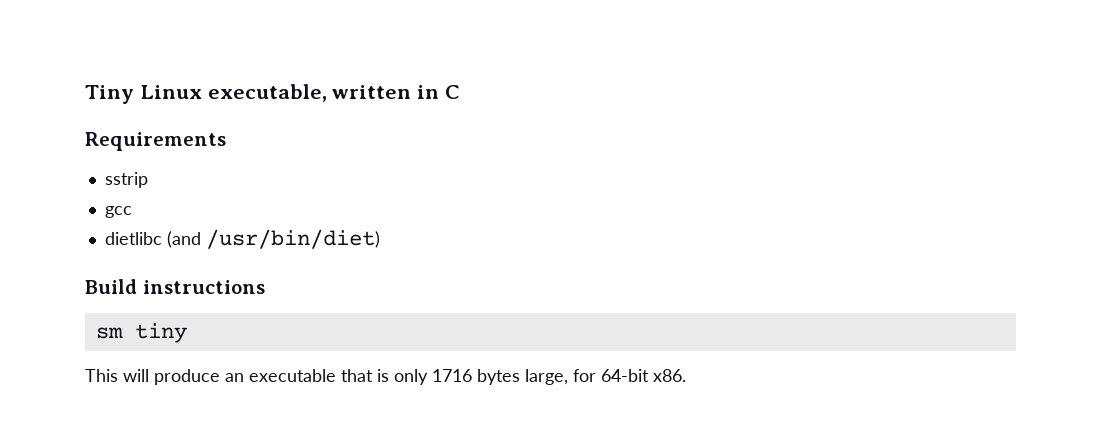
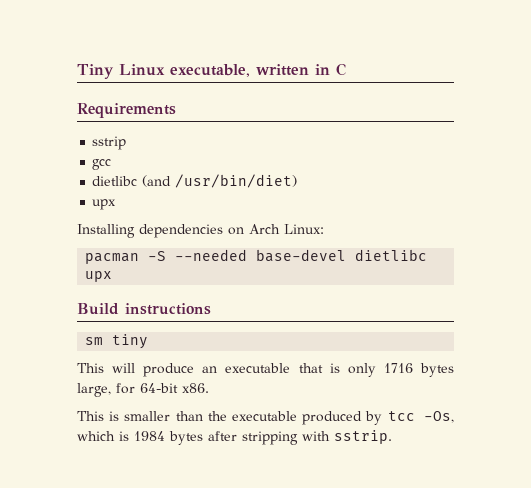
(380, 239) none -> [92,199,117,210] [77,224,324,238] [85,249,428,264] [85,271,113,282] // upx // Installing dependencies on Arch Linux: // pacman -S --needed base-devel dietlibc upx
(686, 375) none -> [77,411,454,425] [77,430,392,445] // This is smaller than the executable produced by tcc -Os, which is 1984 bytes after stripping with sstrip.

